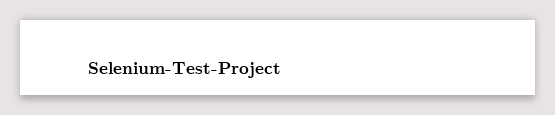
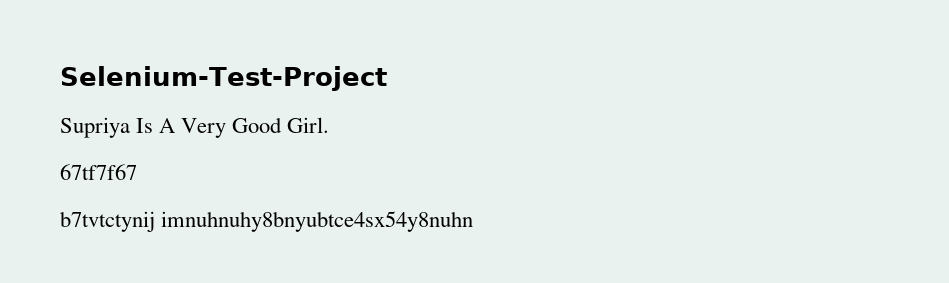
(281, 70) none -> [60,117,330,138] [60,164,137,180] [60,211,474,232] // Supriya Is A Very Good Girl. // 67tf7f67 // b7tvtctynij imnuhnuhy8bnyubtce4sx54y8nuhn

